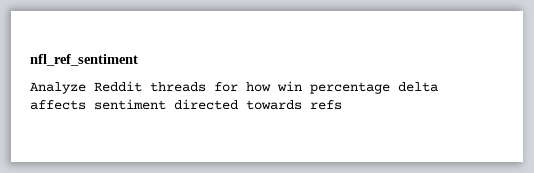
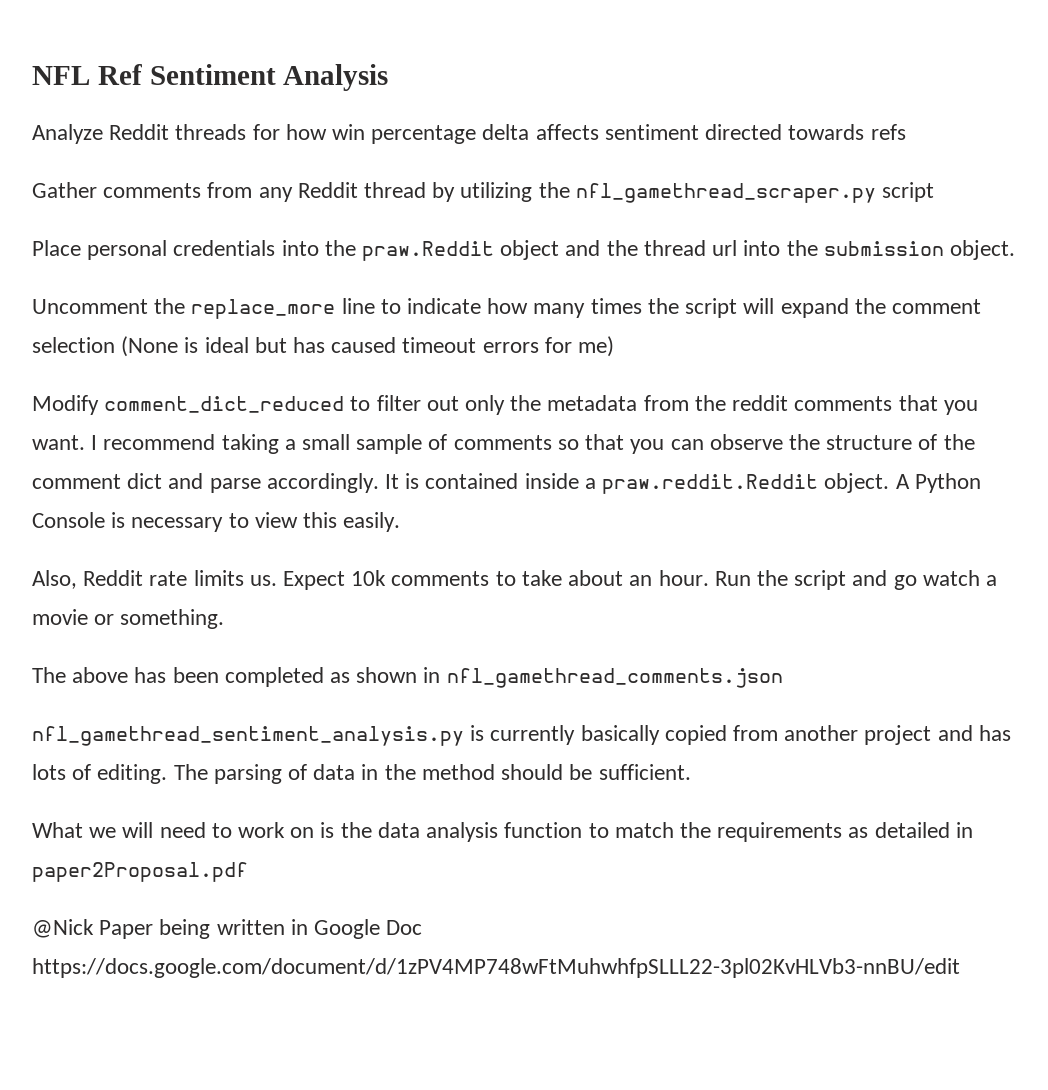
[30,54,138,66] nfl_ref_sentiment -> [32,64,389,91] NFL Ref Sentiment Analysis
(342, 105) none -> [32,182,935,203] [32,240,1015,261] [32,298,981,319] [32,336,615,357] [32,395,978,415] [32,434,975,454] [32,473,981,494] [32,512,401,532] [32,570,997,590] [32,609,225,629] [32,667,783,688] [32,725,1011,746] [32,764,691,784] [32,822,973,842] [32,862,248,882] [32,919,423,939] [32,958,960,978] // Gather comments from any Reddit thread by utilizing the nfl_gamethread_scraper.py script // Place personal credentials into the praw.Reddit object and the thread url into the submission object. // Uncomment the replace_more line to indicate how many times the script will expand the comment selection (None is ideal but has caused timeout errors for me) // Modify comment_dict_reduced to filter out only the metadata from the reddit comments that you want. I recommend taking a small sample of comments so that you can observe the structure of the comment dict and parse accordingly. It is contained inside a praw.reddit.Reddit object. A Python Console is necessary to view this easily. // Also, Reddit rate limits us. Expect 10k comments to take about an hour. Run the script and go watch a movie or something. // The above has been completed as shown in nfl_gamethread_comments.json // nfl_gamethread_sentiment_analysis.py is currently basically copied from another project and has lots of editing. The parsing of data in the method should be sufficient. // What we will need to work on is the data analysis function to match the requirements as detailed in paper2Proposal.pdf // @Nick Paper being written in Google Doc https://docs.google.com/document/d/1zPV4MP748wFtMuhwhfpSLLL22-3pl02KvHLVb3-nnBU/edit

